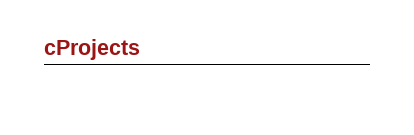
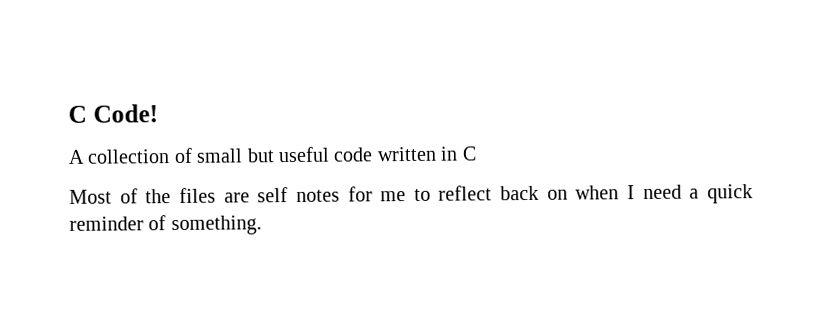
[44,39,140,60] cProjects -> [68,104,158,123] [68,146,477,164] [69,184,753,204] [69,215,262,236] C Code! // A collection of small but useful code written in C // Most of the files are self notes for me to reflect back on when I need a quick reminder of something.

